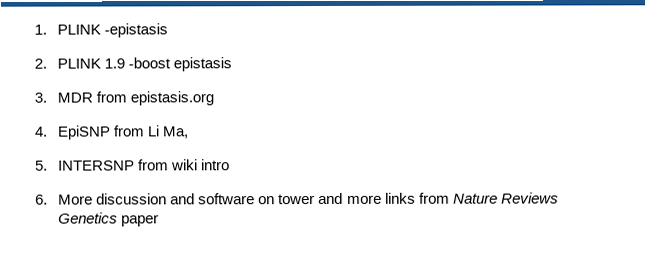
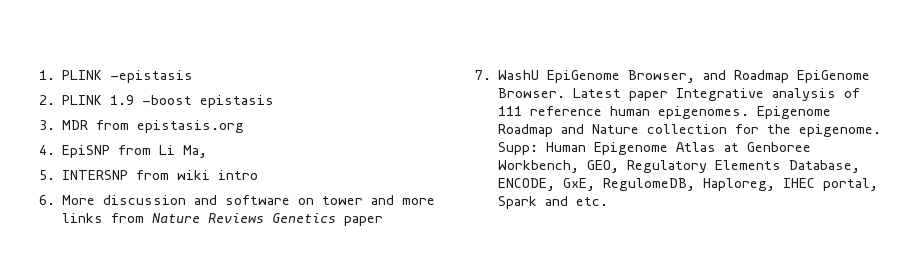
(160, 220) none -> [475,70,871,83] [498,88,861,101] [498,106,832,119] [498,124,882,137] [498,142,812,155] [498,160,861,173] [498,178,879,191] [498,196,609,209] // 7. WashU EpiGenome Browser, and Roadmap EpiGenome Browser. Latest paper Integrative analysis of 111 reference human epigenomes. Epigenome Roadmap and Nature collection for the epigenome. Supp: Human Epigenome Atlas at Genboree Workbench, GEO, Regulatory Elements Database, ENCODE, GxE, RegulomeDB, Haploreg, IHEC portal, Spark and etc.

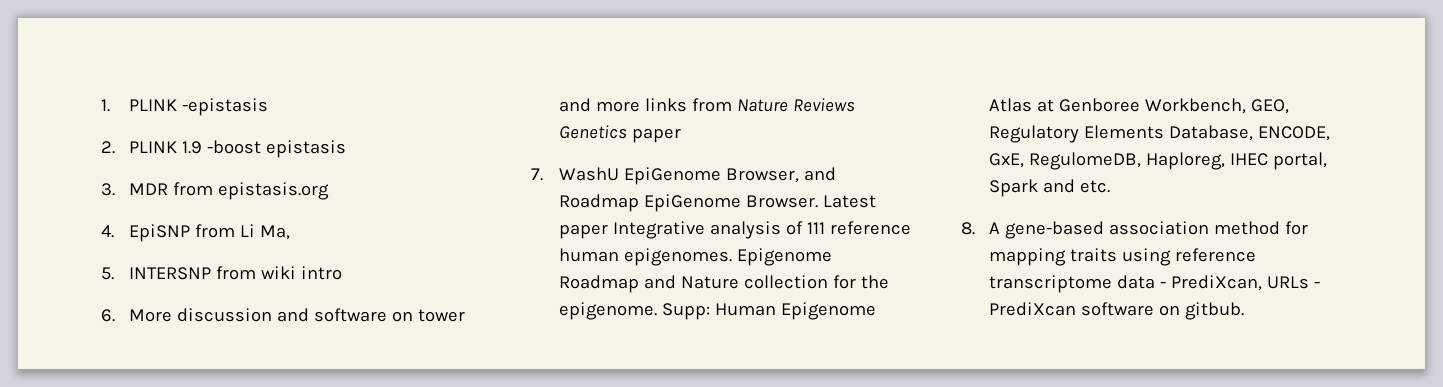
(609, 201) none -> [961,221,1308,239] [988,248,1256,266] [988,275,1320,293] [988,302,1244,320] // 8. A gene-based association method for mapping traits using reference transcriptome data - PrediXcan, URLs - PrediXcan software on gitbub.

